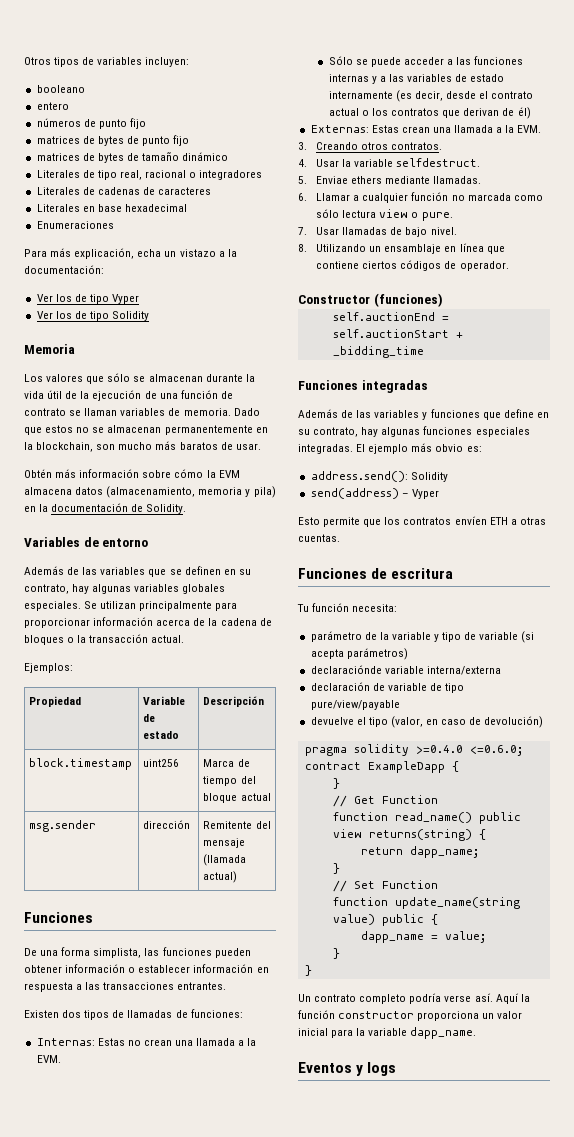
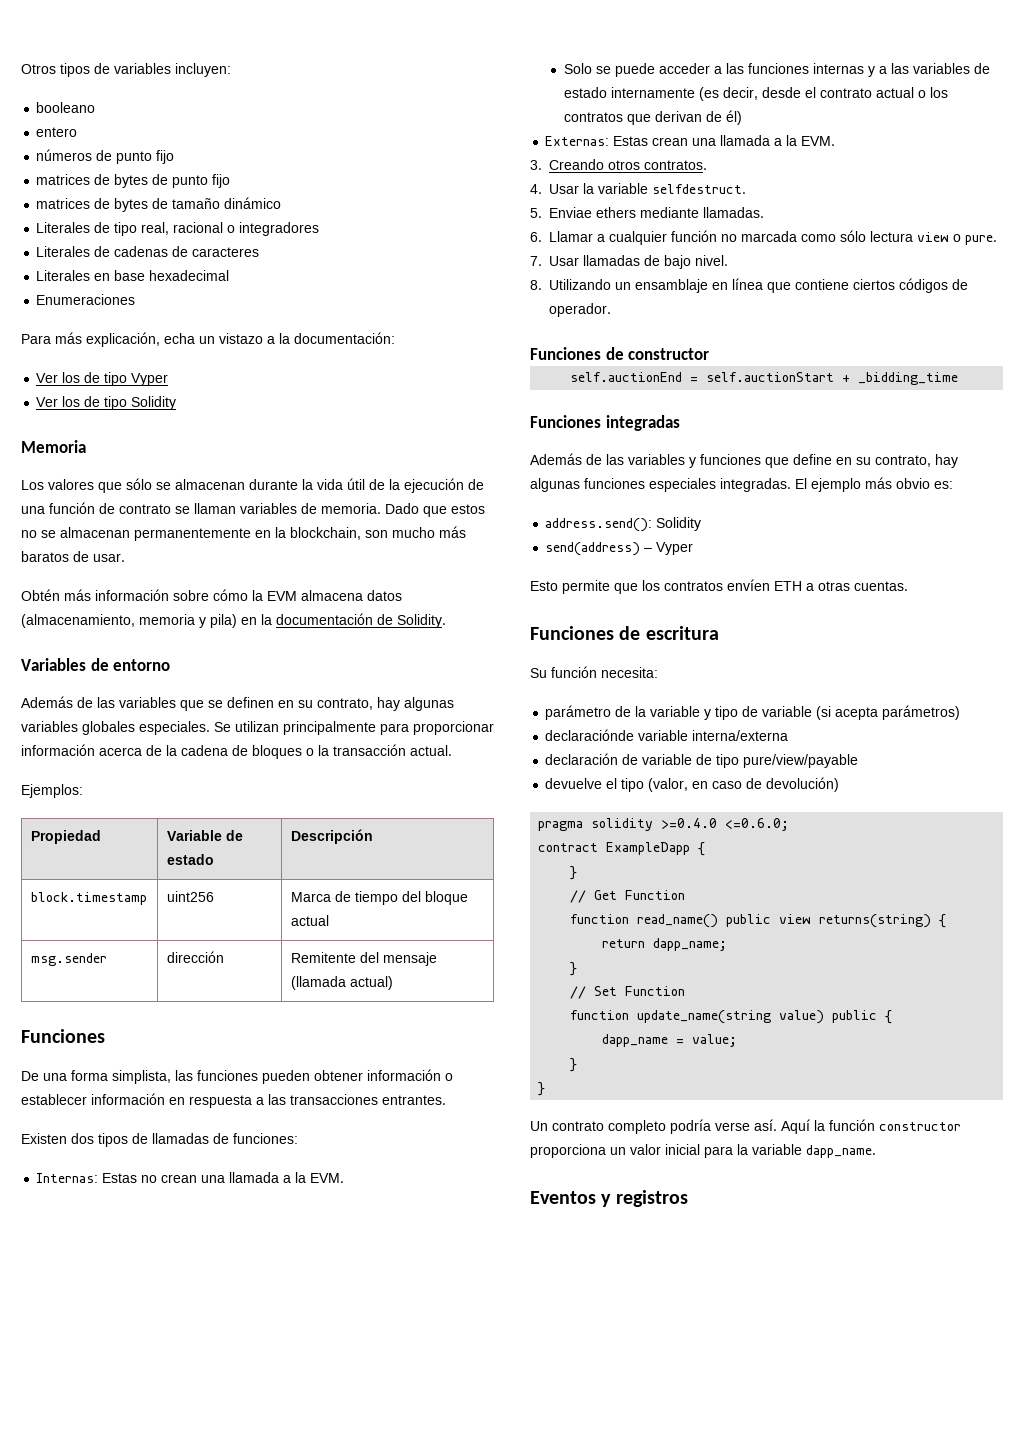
[328,56,353,65] Sólo -> [563,63,592,74] Solo
[298,293,443,307] Constructor (funciones) -> [530,347,710,360] Funciones de constructor
[297,604,309,612] Tu -> [530,668,547,678] Su
[367,1062,397,1076] logs -> [615,1190,688,1207] registros

